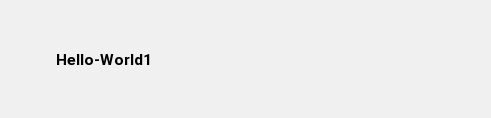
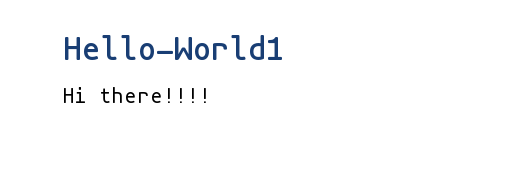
(152, 59) none -> [63,87,211,103] // Hi there!!!!

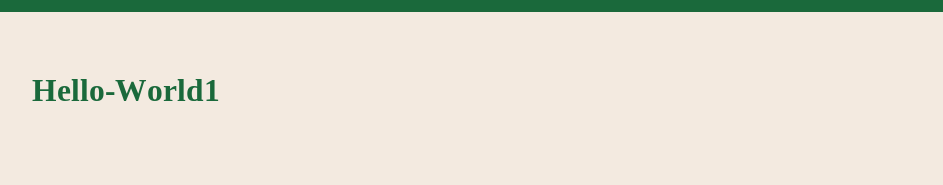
[63,87,211,103] // Hi there!!!! -> (220, 90) none

